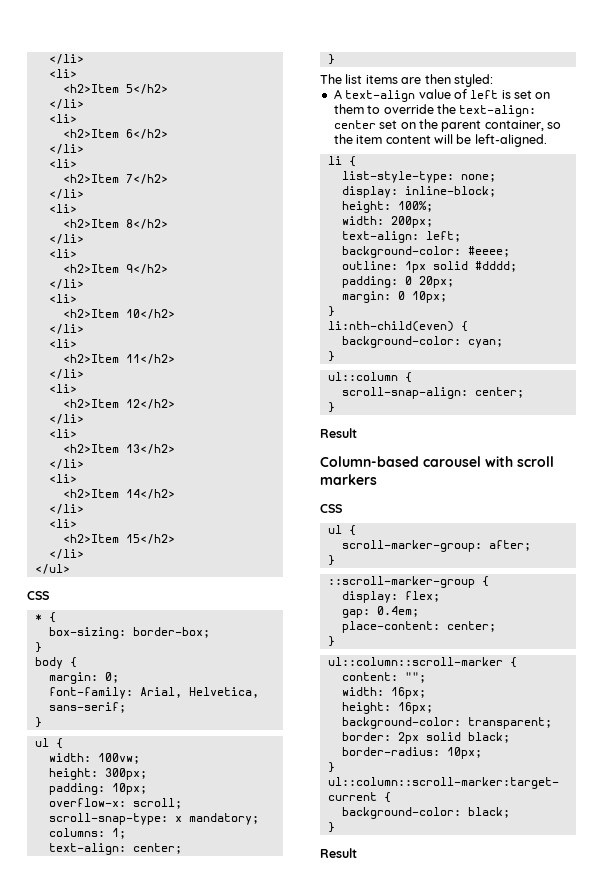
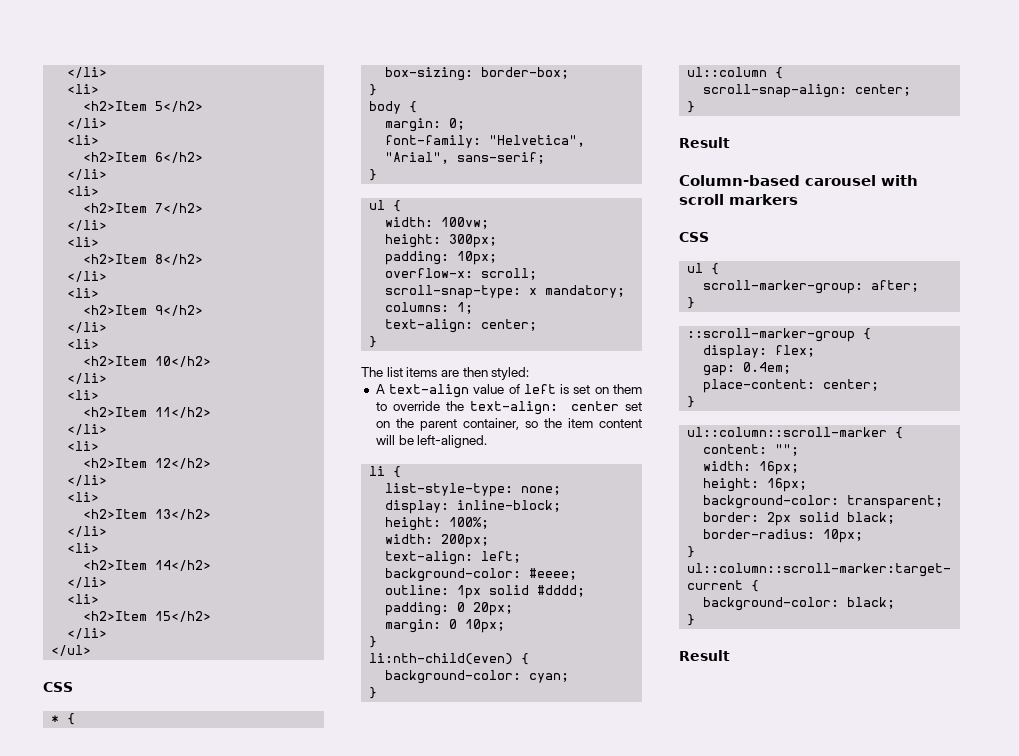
[139,687,259,698] Arial, Helvetica, -> [489,135,586,147] [385,152,450,164] "Helvetica", "Arial",

